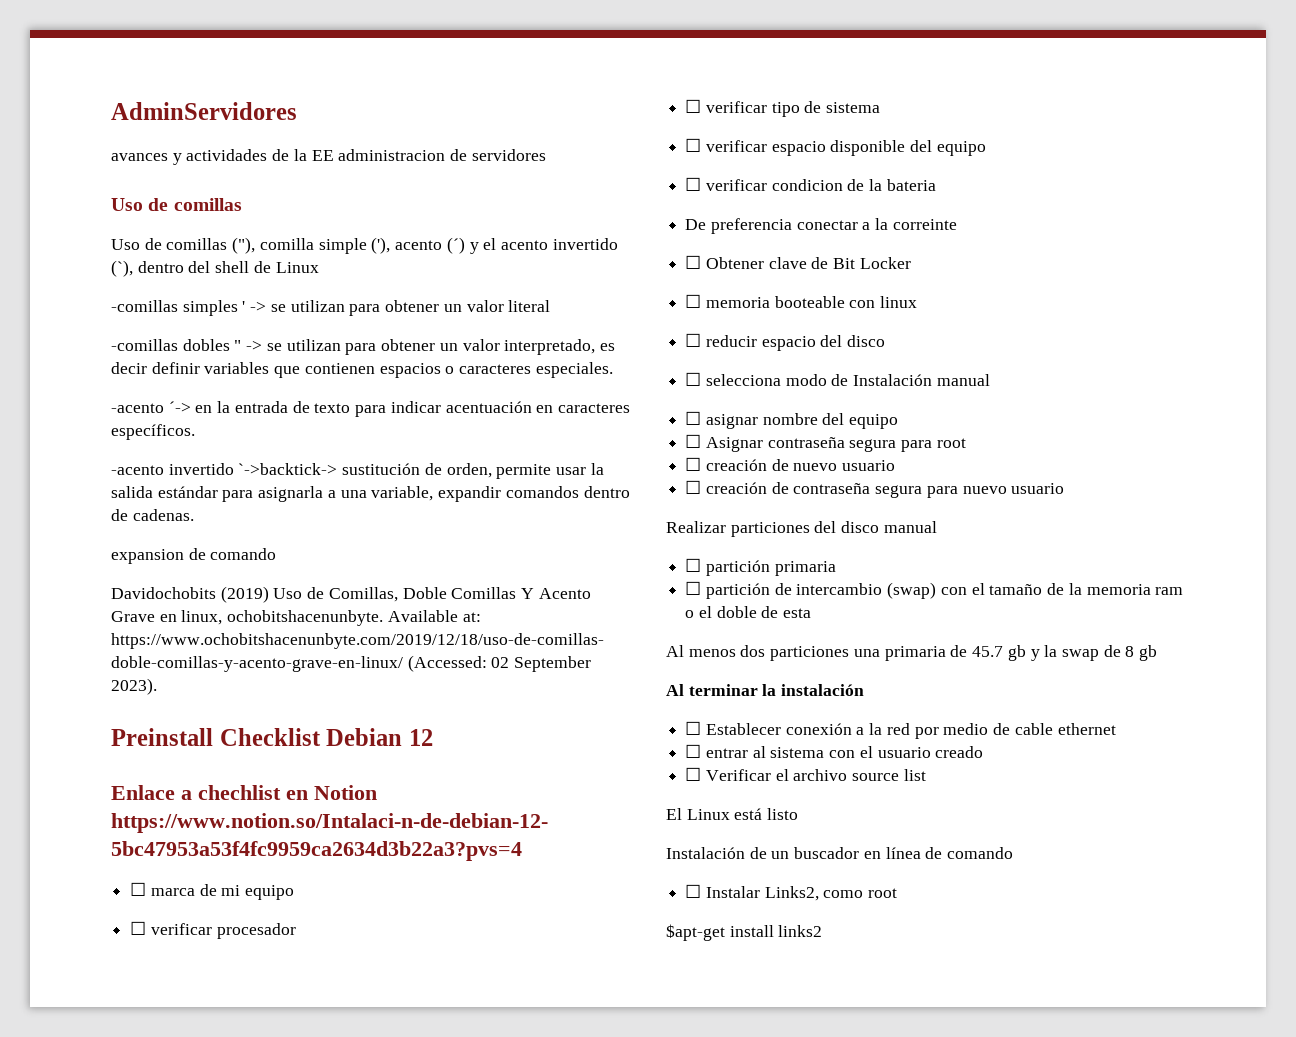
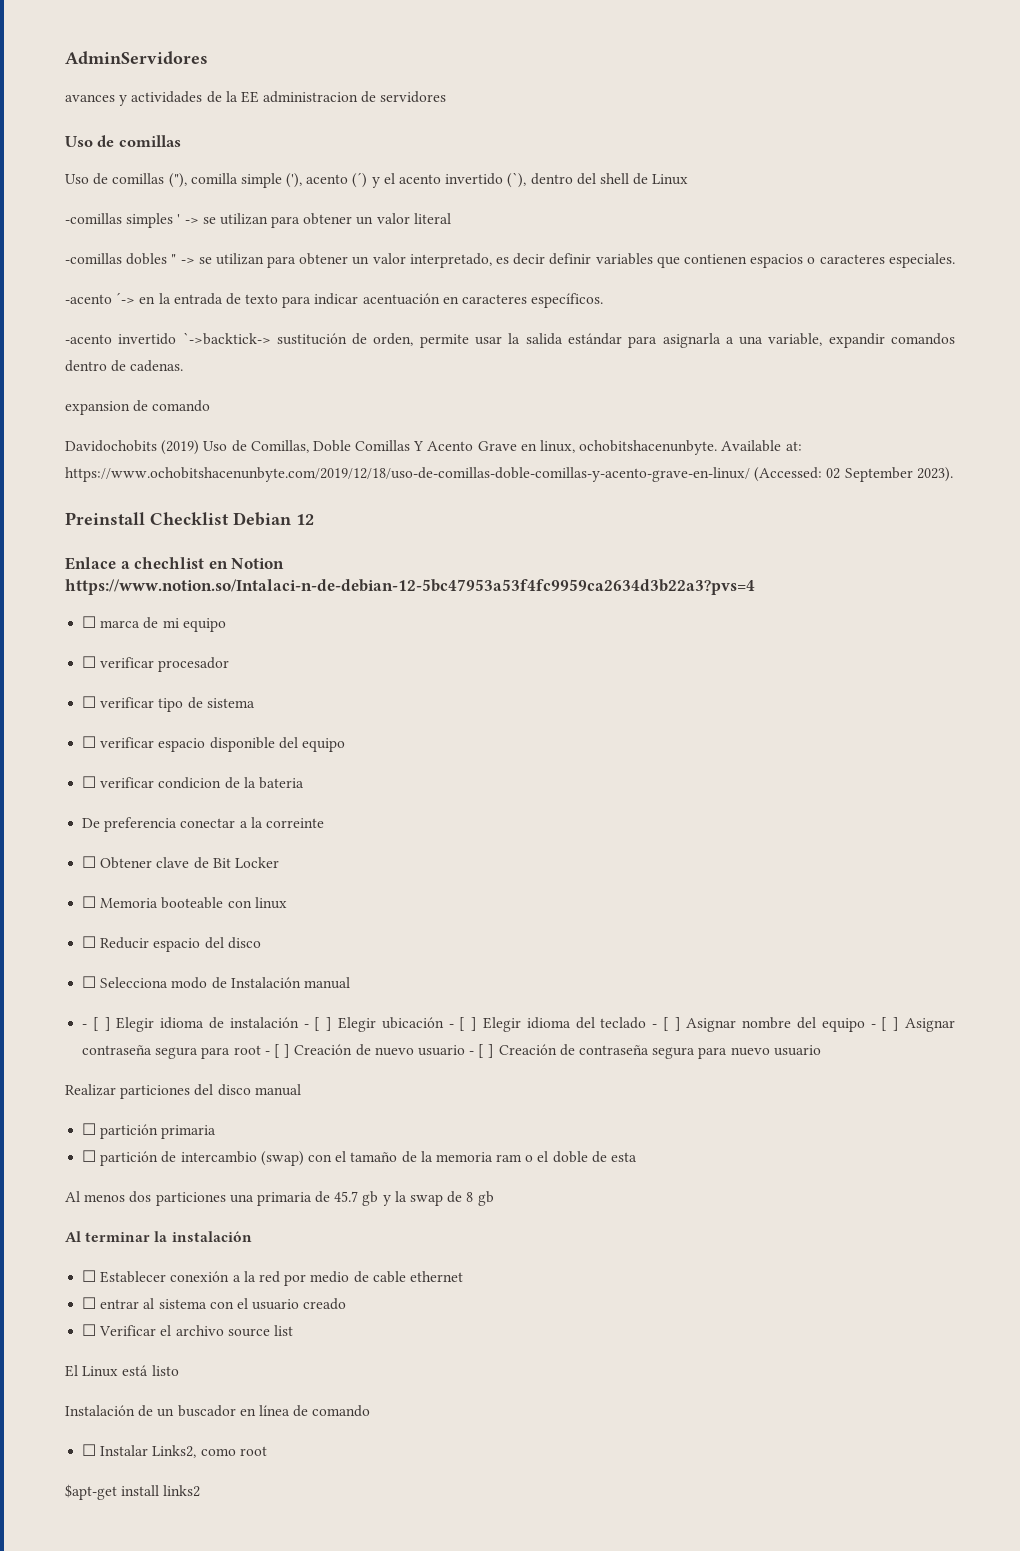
[705,297,770,308] memoria -> [100,898,159,908] Memoria
[705,335,757,347] reducir -> [100,937,150,949] Reducir
[705,374,781,386] selecciona -> [100,977,169,988] Selecciona
[685,411,758,429] ☐ asignar -> [82,1017,737,1032] - [ ] Elegir idioma de instalación - [ ] Elegir ubicación - [ ] Elegir idioma del teclado - [ ] Asignar
[685,434,702,448] // ☐ -> [870,1017,900,1031] - [ ]
[685,457,767,471] // ☐ creación -> [264,1044,353,1058] - [ ] Creación
[685,480,767,494] // ☐ creación -> [469,1044,557,1058] - [ ] Creación

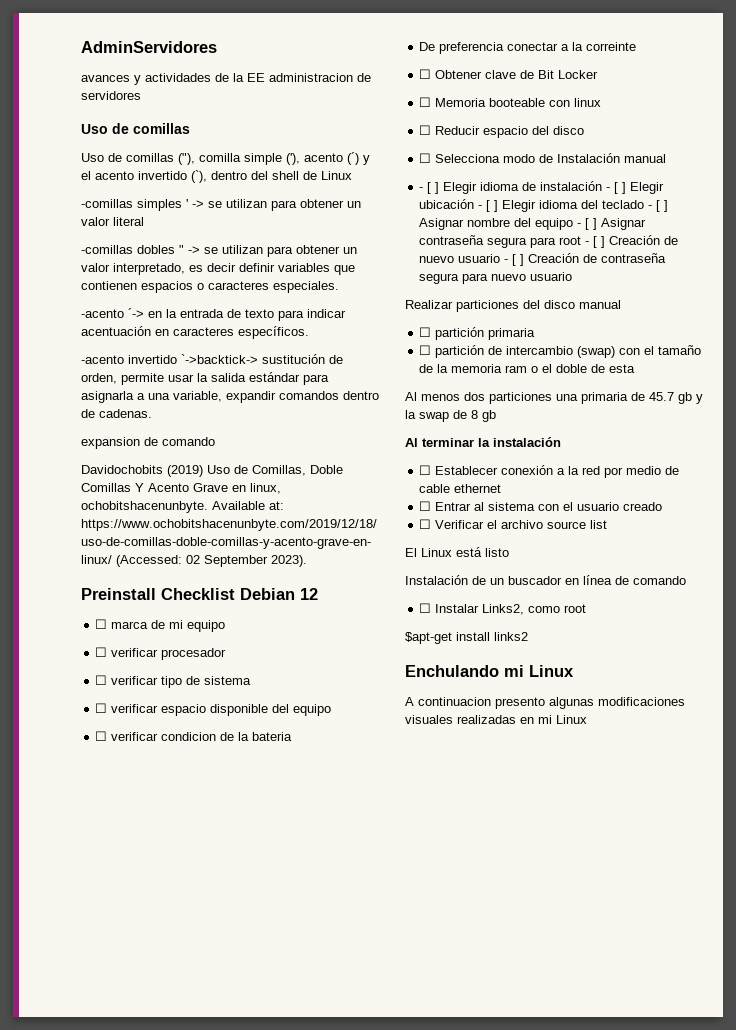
[65,557,285,570] [65,579,755,595] // Enlace a chechlist en Notion https://www.notion.so/Intalaci-n-de-debian-12-5bc47953a53f4fc9959ca2634d3b22a3?pvs=4 -> (318, 594) none
[100,1299,140,1309] entrar -> [435,502,472,511] Entrar
(201, 1491) none -> [405,665,574,677] [405,697,685,709] [405,715,587,724] // Enchulando mi Linux // A continuacion presento algunas modificaciones visuales realizadas en mi Linux

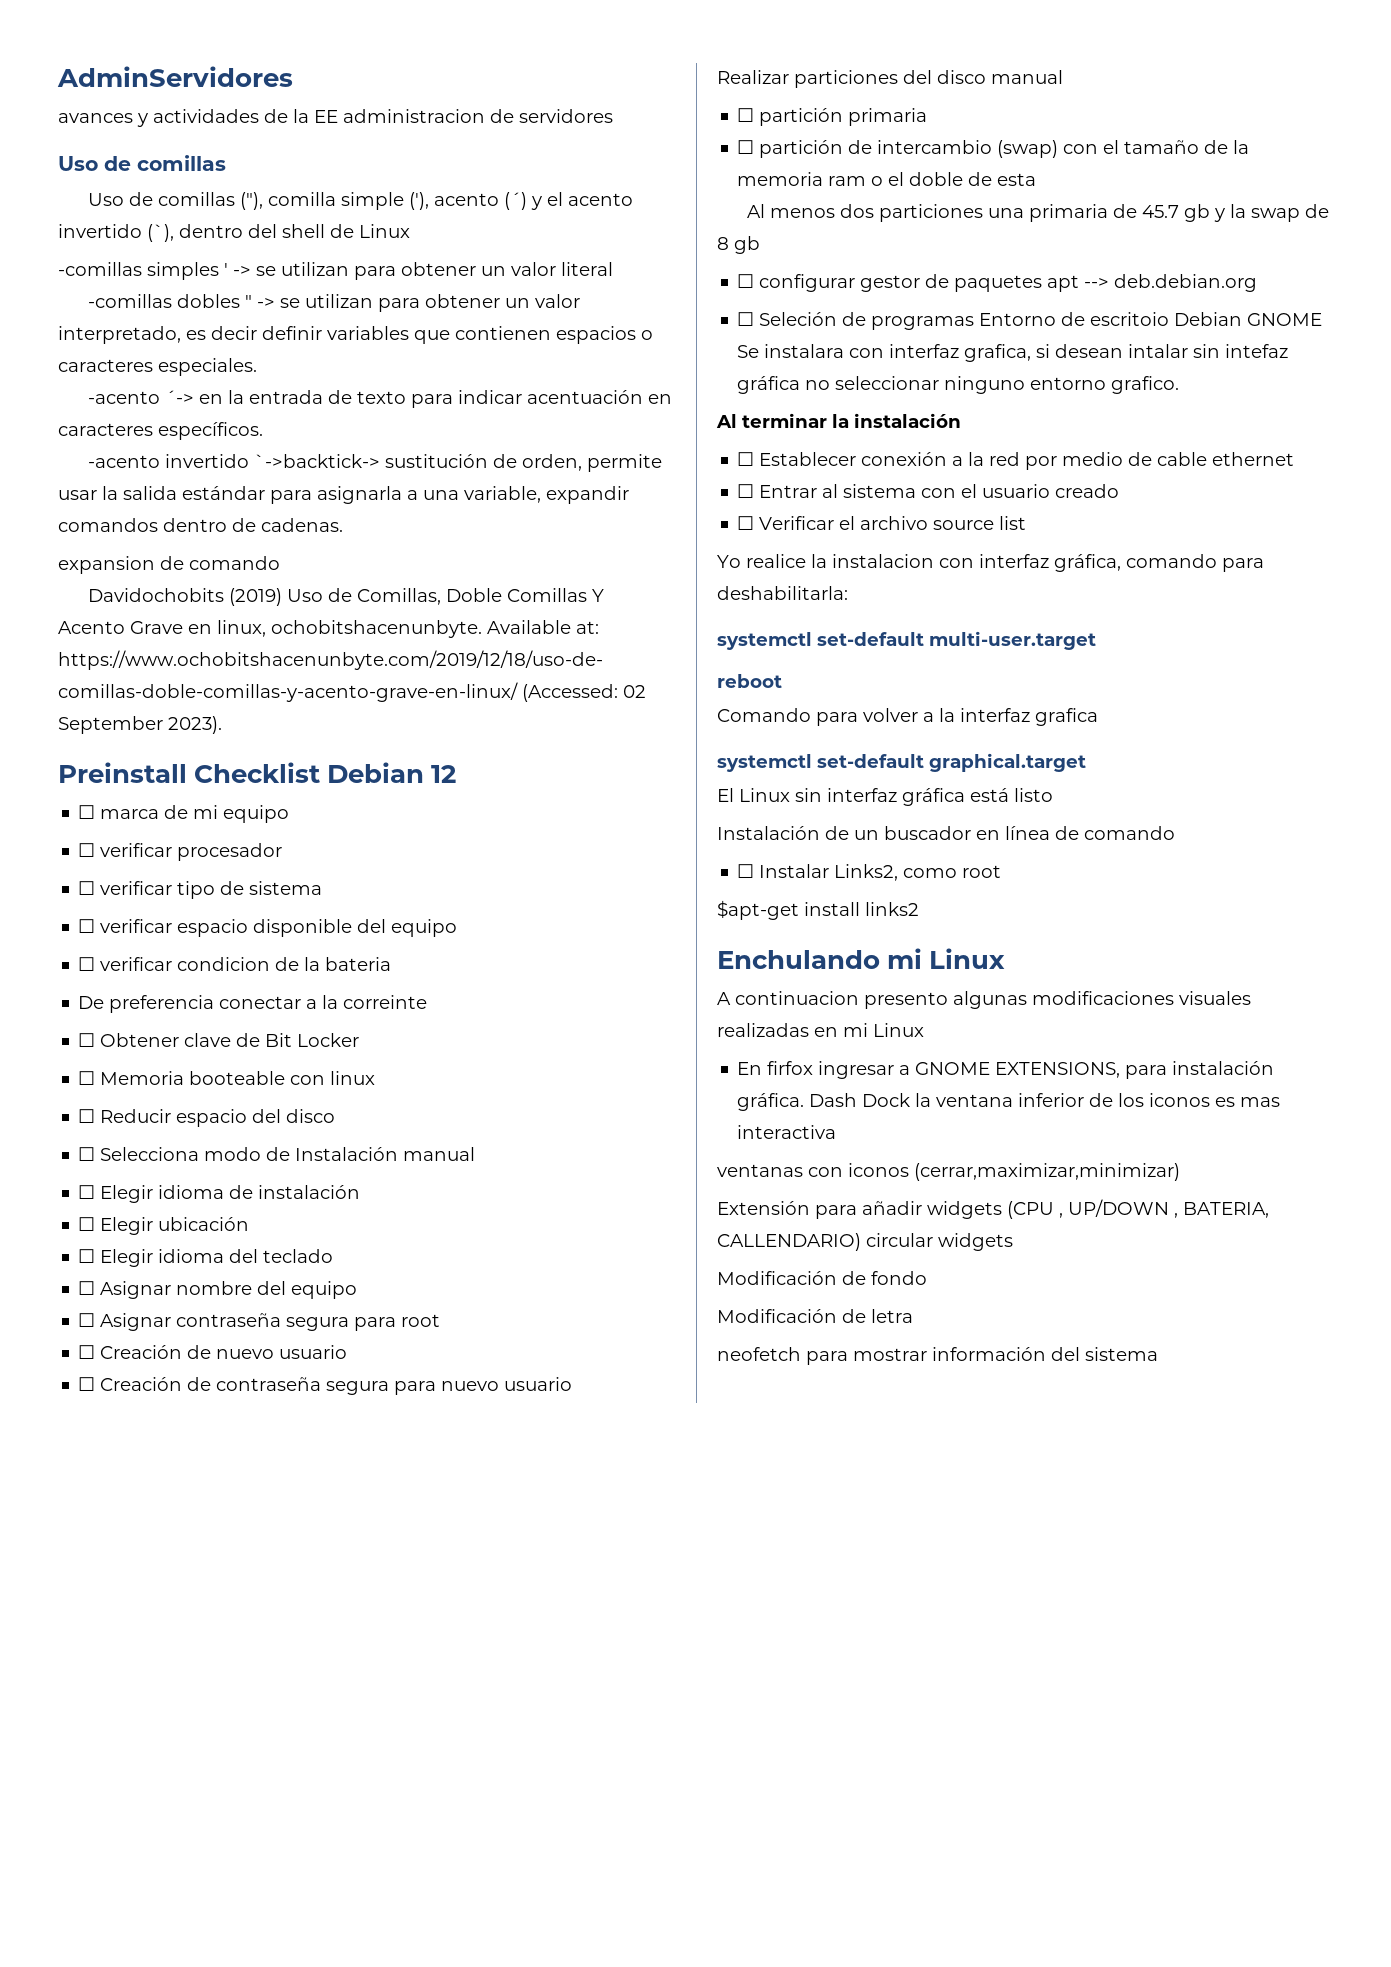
[419,182,440,194] - [ ] -> [78,1185,96,1199] ☐
[606,182,627,194] - [ ] -> [78,1217,96,1231] // ☐
[478,200,499,212] - [ ] -> [78,1249,96,1263] // ☐
[648,200,669,212] - [ ] -> [78,1281,96,1295] // ☐
[577,218,598,230] - [ ] -> [78,1313,96,1327] // ☐
[585,236,606,248] - [ ] -> [78,1345,96,1359] // ☐
[504,254,525,266] - [ ] -> [78,1377,96,1391] // ☐
(496, 416) none -> [737,274,1258,292] [737,312,1323,330] [737,344,1289,362] [737,376,1180,394] // ☐ configurar gestor de paquetes apt --> deb.debian.org // ☐ Seleción de programas Entorno de escritoio Debian GNOME Se instalara con interfaz grafica, si desean intalar sin intefaz gráfica no seleccionar ninguno entorno grafico.
(608, 524) none -> [717,554,1264,572] [717,586,848,600] [717,631,1096,650] [717,674,782,688] [717,708,1098,726] [717,753,1086,772] // Yo realice la instalacion con interfaz gráfica, comando para deshabilitarla: // systemctl set-default multi-user.target // reboot // Comando para volver a la interfaz grafica // systemctl set-default graphical.target
(452, 552) none -> [795,788,965,806] sin interfaz gráfica
(587, 719) none -> [737,1061,1275,1079] [737,1093,1281,1111] [737,1125,837,1139] [717,1163,1180,1181] [717,1199,1269,1219] [717,1233,1013,1251] [717,1271,927,1285] [717,1309,913,1323] [717,1347,1158,1365] // En firfox ingresar a GNOME EXTENSIONS, para instalación gráfica. Dash Dock la ventana inferior de los iconos es mas interactiva // ventanas con iconos (cerrar,maximizar,minimizar) // Extensión para añadir widgets (CPU , UP/DOWN , BATERIA, CALLENDARIO) circular widgets // Modificación de fondo // Modificación de letra // neofetch para mostrar información del sistema

